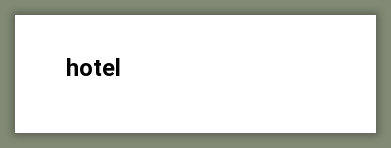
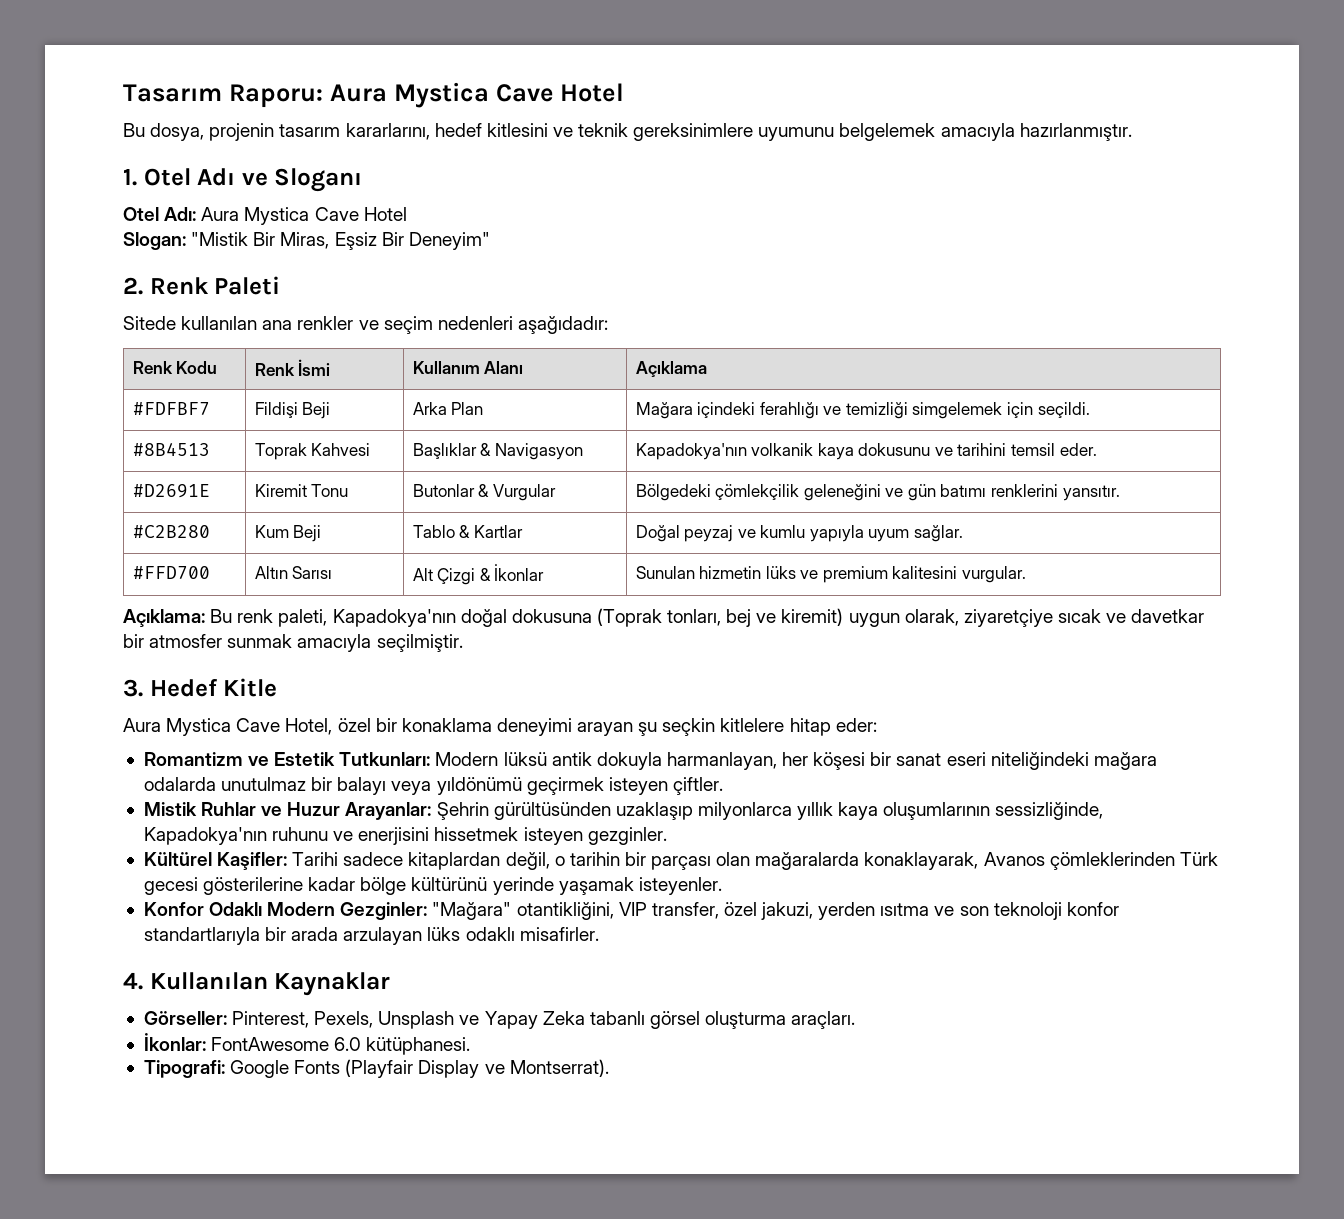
[66,58,121,76] hotel -> [123,82,625,108] [123,123,1132,141] [123,168,363,192] [123,207,407,225] [123,232,490,250] [123,276,281,295] [123,316,608,334] [132,361,218,374] [254,359,331,376] [412,361,524,374] [635,361,707,377] [132,402,210,415] [254,402,331,419] [412,402,484,415] [635,402,1090,419] [132,442,210,456] [254,443,371,460] [412,443,583,460] [635,443,1097,460] [132,484,210,498] [254,484,349,497] [412,484,556,501] [635,484,1120,501] [132,525,210,538] [254,525,322,542] [412,525,523,538] [635,525,964,542] [132,566,210,579] [254,566,333,579] [412,564,545,585] [635,566,1027,583] [123,608,1205,627] [123,634,463,652] [123,678,278,697] [123,718,877,736] [143,752,1157,770] [143,777,723,795] [143,802,1104,820] [143,827,667,845] [143,852,1218,870] [143,877,722,895] [143,902,1119,920] [143,927,599,945] [123,972,391,996] [143,1011,856,1029] [143,1033,471,1055] [143,1059,609,1078] Tasarım Raporu: Aura Mystica Cave Hotel // Bu dosya, projenin tasarım kararlarını, hedef kitlesini ve teknik gereksinimlere uyumunu belgelemek amacıyla hazırlanmıştır. // 1. Otel Adı ve Sloganı // Otel Adı: Aura Mystica Cave Hotel // Slogan: "Mistik Bir Miras, Eşsiz Bir Deneyim" // 2. Renk Paleti // Sitede kullanılan ana renkler ve seçim nedenleri aşağıdadır: // Renk Kodu | Renk İsmi | Kullanım Alanı | Açıklama // #FDFBF7 | Fildişi Beji | Arka Plan | Mağara içindeki ferahlığı ve temizliği simgelemek için seçildi. // #8B4513 | Toprak Kahvesi | Başlıklar & Navigasyon | Kapadokya'nın volkanik kaya dokusunu ve tarihini temsil eder. // #D2691E | Kiremit Tonu | Butonlar & Vurgular | Bölgedeki çömlekçilik geleneğini ve gün batımı renklerini yansıtır. // #C2B280 | Kum Beji | Tablo & Kartlar | Doğal peyzaj ve kumlu yapıyla uyum sağlar. // #FFD700 | Altın Sarısı | Alt Çizgi & İkonlar | Sunulan hizmetin lüks ve premium kalitesini vurgular. // Açıklama: Bu renk paleti, Kapadokya'nın doğal dokusuna (Toprak tonları, bej ve kiremit) uygun olarak, ziyaretçiye sıcak ve davetkar bir atmosfer sunmak amacıyla seçilmiştir. // 3. Hedef Kitle // Aura Mystica Cave Hotel, özel bir konaklama deneyimi arayan şu seçkin kitlelere hitap eder: // Romantizm ve Estetik Tutkunları: Modern lüksü antik dokuyla harmanlayan, her köşesi bir sanat eseri niteliğindeki mağara odalarda unutulmaz bir balayı veya yıldönümü geçirmek isteyen çiftler. // Mistik Ruhlar ve Huzur Arayanlar: Şehrin gürültüsünden uzaklaşıp milyonlarca yıllık kaya oluşumlarının sessizliğinde, Kapadokya'nın ruhunu ve enerjisini hissetmek isteyen gezginler. // Kültürel Kaşifler: Tarihi sadece kitaplardan değil, o tarihin bir parçası olan mağaralarda konaklayarak, Avanos çömleklerinden Türk gecesi gösterilerine kadar bölge kültürünü yerinde yaşamak isteyenler. // Konfor Odaklı Modern Gezginler: "Mağara" otantikliğini, VIP transfer, özel jakuzi, yerden ısıtma ve son teknoloji konfor standartlarıyla bir arada arzulayan lüks odaklı misafirler. // 4. Kullanılan Kaynaklar // Görseller: Pinterest, Pexels, Unsplash ve Yapay Zeka tabanlı görsel oluşturma araçları. // İkonlar: FontAwesome 6.0 kütüphanesi. // Tipografi: Google Fonts (Playfair Display ve Montserrat).

